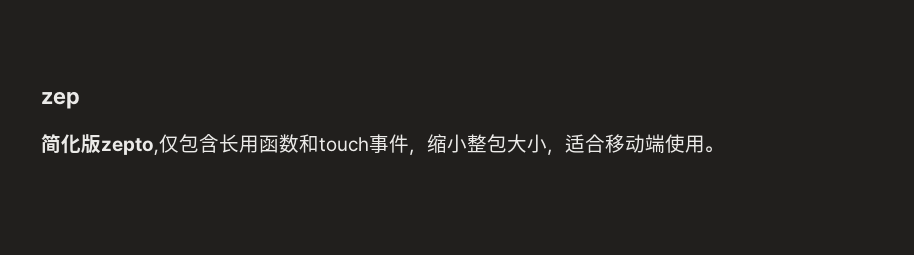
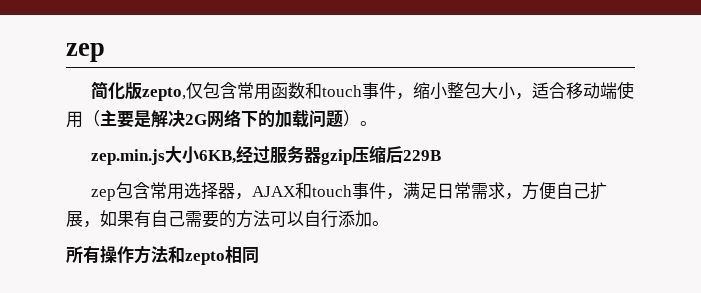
[219,134,239,153] 长 -> [236,82,254,99] 常
[705,146,723,153] 。 -> [83,109,377,128] [90,145,441,165] [90,182,607,201] [66,210,389,228] [66,245,259,265] （主要是解决2G网络下的加载问题）。 // zep.min.js大小6KB,经过服务器gzip压缩后229B // zep包含常用选择器，AJAX和touch事件，满足日常需求，方便自己扩展，如果有自己需要的方法可以自行添加。 // 所有操作方法和zepto相同

